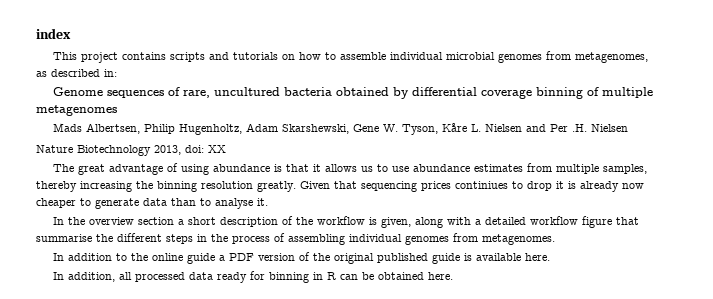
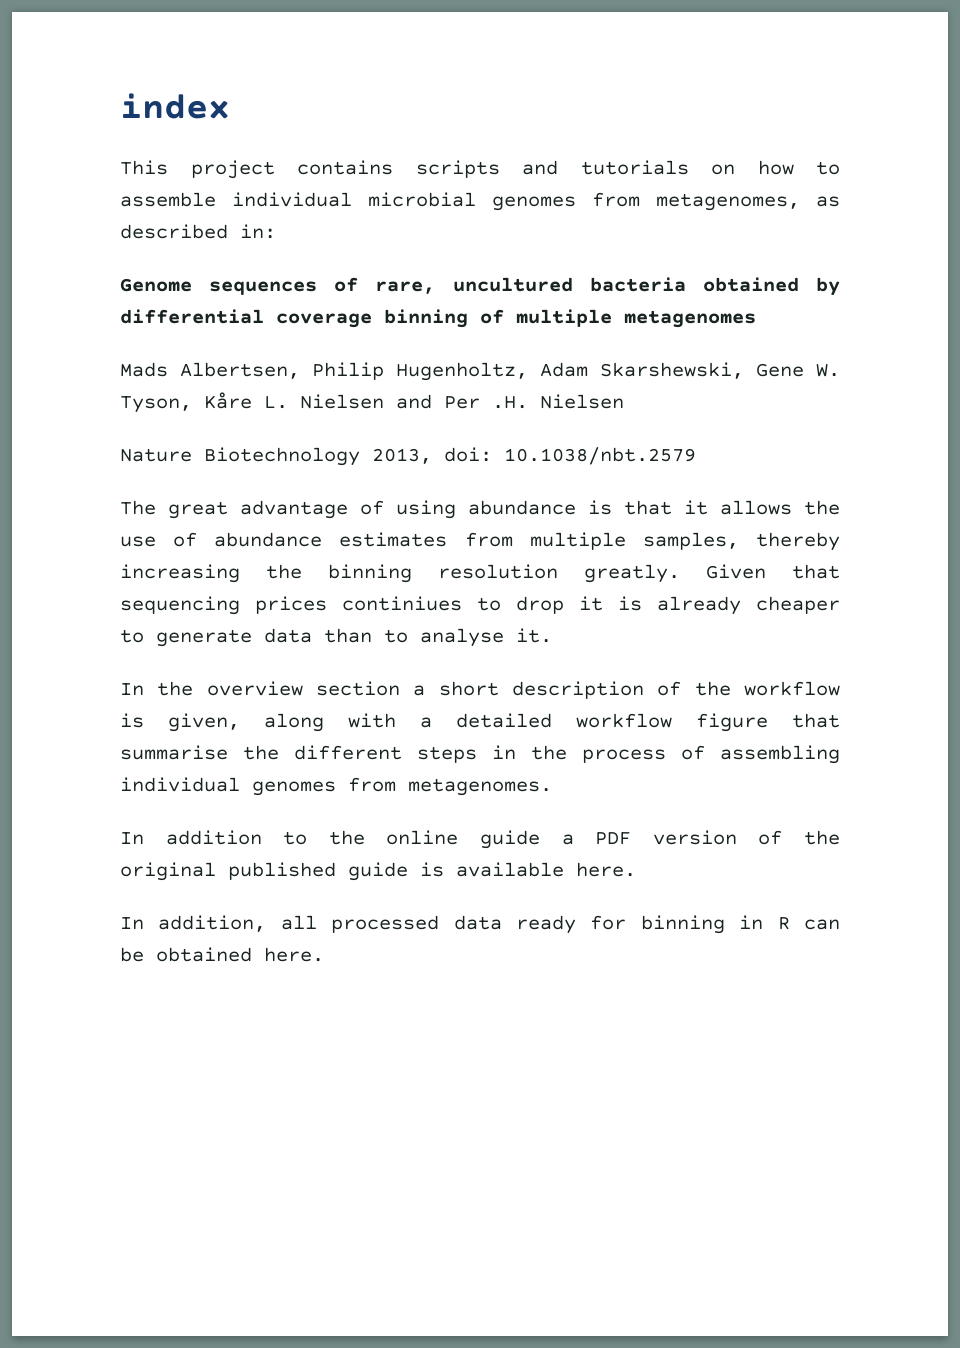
[208,145,226,153] XX -> [504,447,696,465] 10.1038/nbt.2579
[361,164,410,172] us to use -> [804,500,840,515] [120,532,198,547] the use of
[622,183,644,189] now -> (741, 605) none

